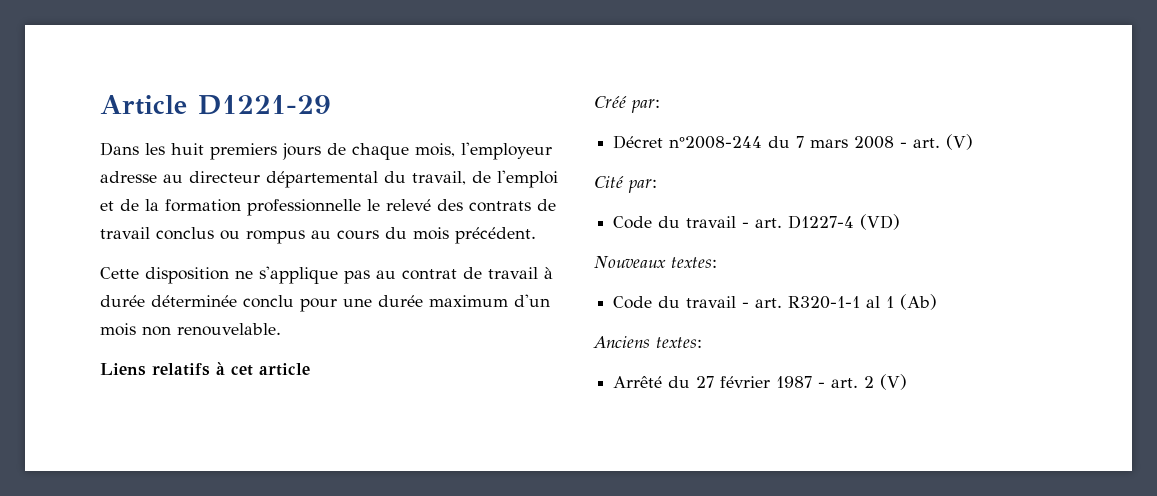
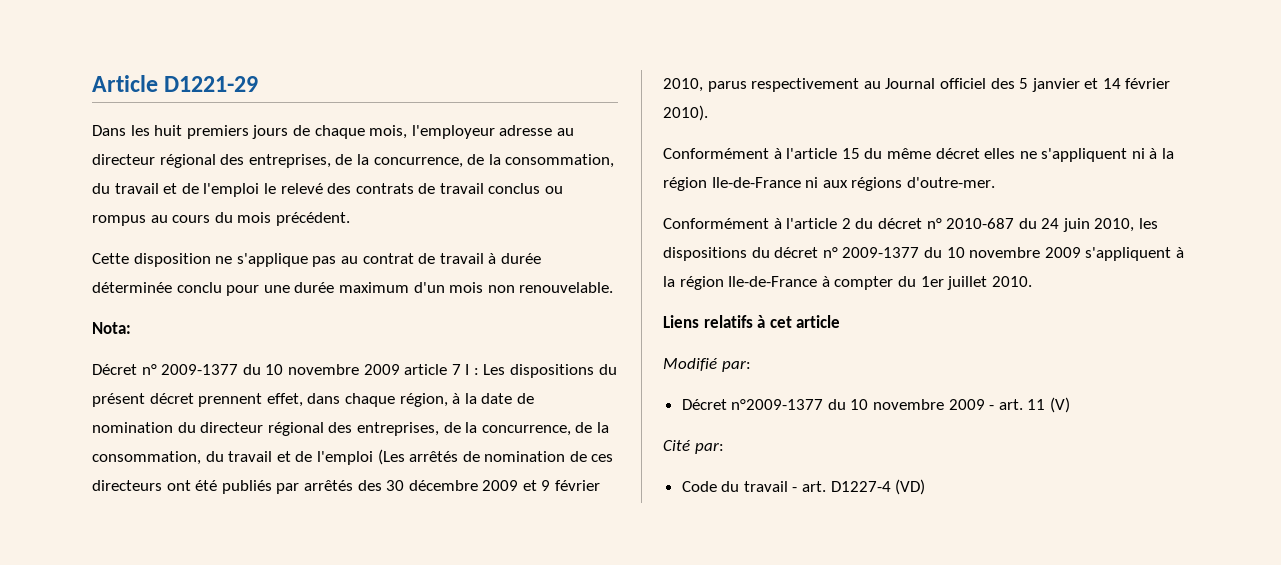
[266,170,558,188] [100,199,361,216] départemental du travail, de l'emploi et de la formation professionnelle -> [159,154,615,168] [92,183,260,197] régional des entreprises, de la concurrence, de la consommation, du travail et de l'emploi
(281, 329) none -> [92,322,131,334] [92,364,617,378] [92,393,534,407] [92,422,609,436] [92,449,614,465] [92,480,601,494] [663,78,1171,92] [663,105,708,121] [663,148,1175,162] [663,177,995,191] [663,218,1159,232] [663,247,1184,261] [663,276,1032,290] // Nota: // Décret n° 2009-1377 du 10 novembre 2009 article 7 I : Les dispositions du présent décret prennent effet, dans chaque région, à la date de nomination du directeur régional des entreprises, de la concurrence, de la consommation, du travail et de l'emploi (Les arrêtés de nomination de ces directeurs ont été publiés par arrêtés des 30 décembre 2009 et 9 février 2010, parus respectivement au Journal officiel des 5 janvier et 14 février 2010). // Conformément à l'article 15 du même décret elles ne s'appliquent ni à la région Ile-de-France ni aux régions d'outre-mer. // Conformément à l'article 2 du décret n° 2010-687 du 24 juin 2010, les dispositions du décret n° 2009-1377 du 10 novembre 2009 s'appliquent à la région Ile-de-France à compter du 1er juillet 2010.
[594,96,627,108] Créé -> [663,358,718,371] Modifié
[669,136,941,149] n°2008-244 du 7 mars 2008 - art. -> [731,399,1046,410] n°2009-1377 du 10 novembre 2009 - art. 11
[594,256,717,268] [613,294,938,310] [593,336,702,348] [613,374,908,390] // Nouveaux textes: // Code du travail - art. R320-1-1 al 1 (Ab) // Anciens textes: // Arrêté du 27 février 1987 - art. 2 (V) -> (926, 487) none

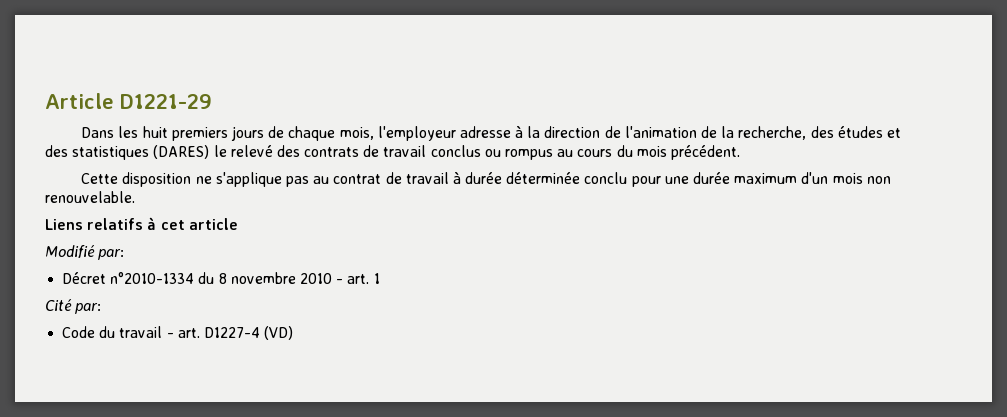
[556,128,574,136] [92,154,615,168] [92,183,260,197] au directeur régional des entreprises, de la concurrence, de la consommation, du travail et de l'emploi -> [515,125,901,140] [45,145,210,160] à la direction de l'animation de la recherche, des études et des statistiques (DARES)
[92,322,131,334] [92,364,617,378] [92,393,534,407] [92,422,609,436] [92,449,614,465] [92,480,601,494] [663,78,1171,92] [663,105,708,121] [663,148,1175,162] [663,177,995,191] [663,218,1159,232] [663,247,1184,261] [663,276,1032,290] // Nota: // Décret n° 2009-1377 du 10 novembre 2009 article 7 I : Les dispositions du présent décret prennent effet, dans chaque région, à la date de nomination du directeur régional des entreprises, de la concurrence, de la consommation, du travail et de l'emploi (Les arrêtés de nomination de ces directeurs ont été publiés par arrêtés des 30 décembre 2009 et 9 février 2010, parus respectivement au Journal officiel des 5 janvier et 14 février 2010). // Conformément à l'article 15 du même décret elles ne s'appliquent ni à la région Ile-de-France ni aux régions d'outre-mer. // Conformément à l'article 2 du décret n° 2010-687 du 24 juin 2010, les dispositions du décret n° 2009-1377 du 10 novembre 2009 s'appliquent à la région Ile-de-France à compter du 1er juillet 2010. -> (135, 197) none
[731,397,1071,413] n°2009-1377 du 10 novembre 2009 - art. 11 (V) -> [110,272,380,284] n°2010-1334 du 8 novembre 2010 - art. 1

